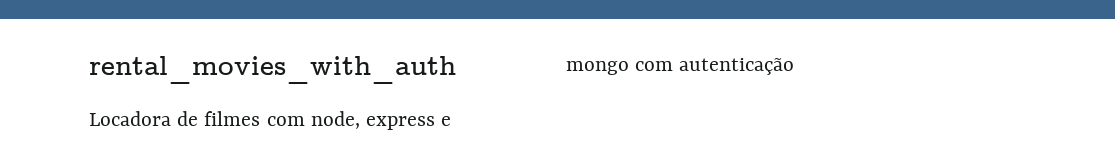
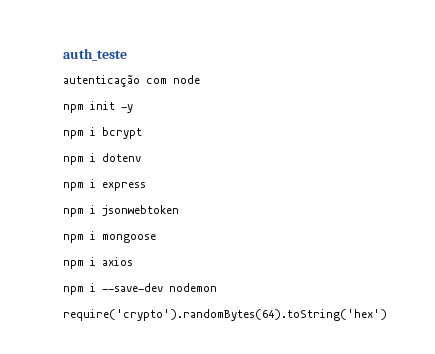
[89,56,456,84] [89,111,452,130] [566,58,795,75] rental_movies_with_auth // Locadora de filmes com node, express e mongo com autenticação -> [63,48,127,61] [63,75,200,87] [63,101,133,113] [63,127,142,139] [63,153,141,165] [63,179,146,191] [63,205,179,217] [63,231,156,243] [63,257,133,269] [63,283,217,295] [63,309,387,321] auth_teste // autenticação com node // npm init -y // npm i bcrypt // npm i dotenv // npm i express // npm i jsonwebtoken // npm i mongoose // npm i axios // npm i --save-dev nodemon // require('crypto').randomBytes(64).toString('hex')

